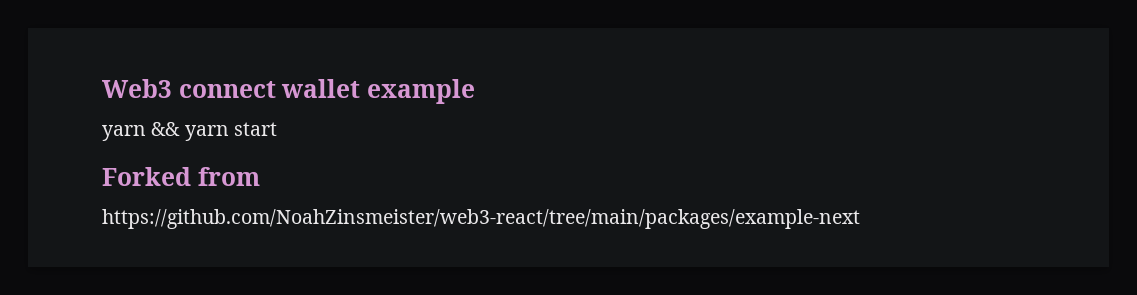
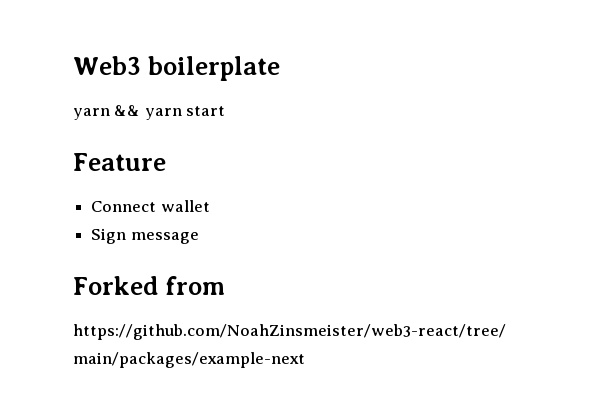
[178,79,475,104] connect wallet example -> [148,56,281,81] boilerplate
(277, 129) none -> [73,153,166,171] [91,200,210,212] [91,228,199,244] // Feature // Connect wallet // Sign message

